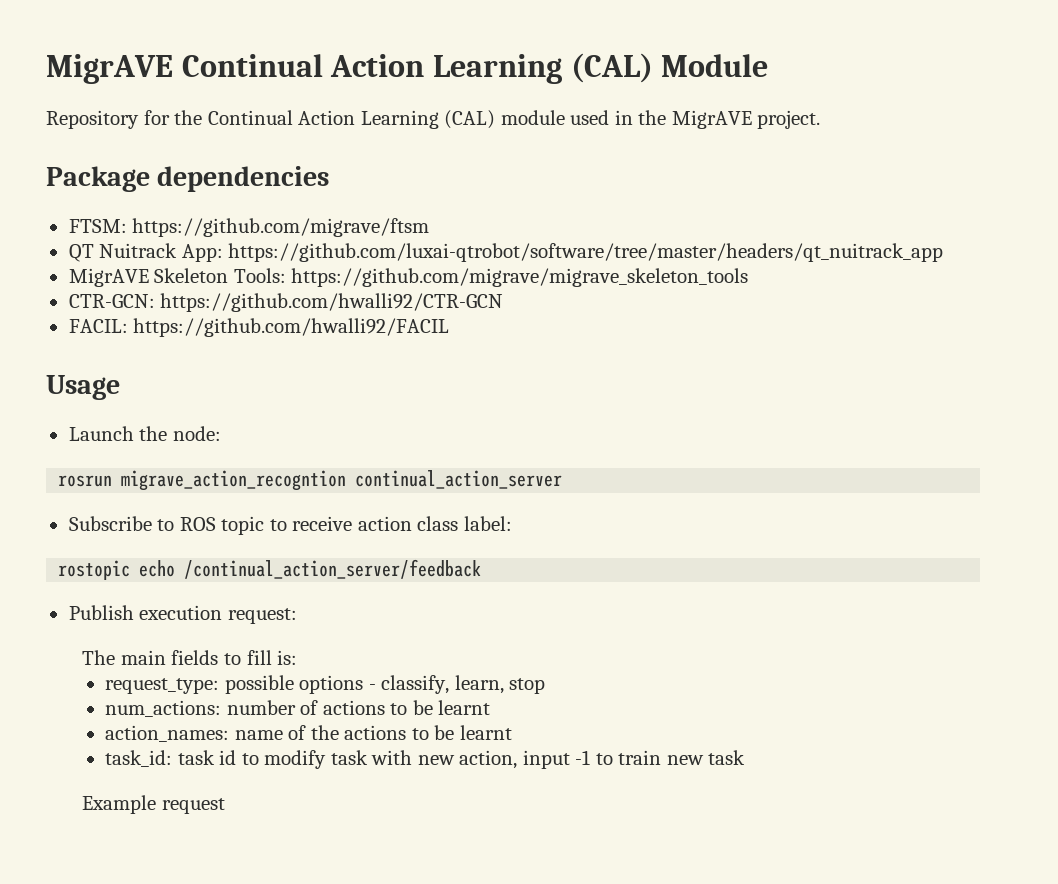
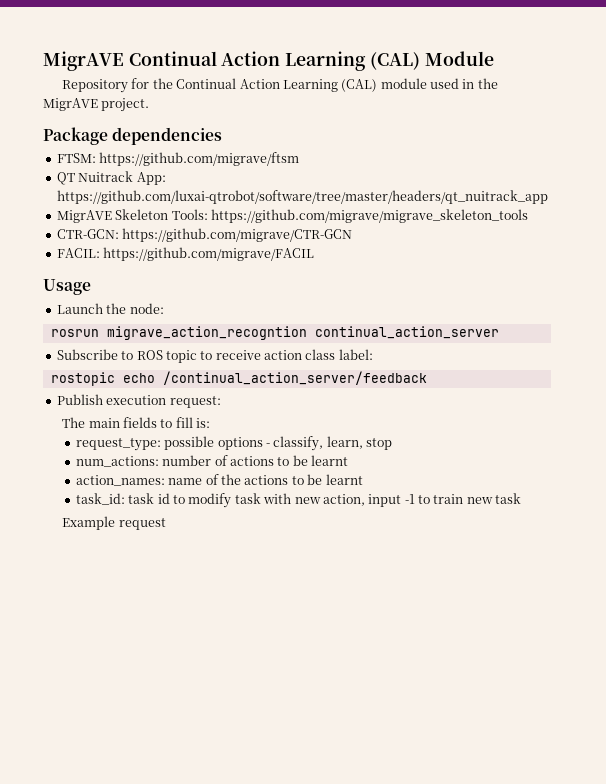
[160,293,504,312] https://github.com/hwalli92/CTR-GCN -> [122,228,353,242] https://github.com/migrave/CTR-GCN
[133,318,450,337] https://github.com/hwalli92/FACIL -> [103,247,315,261] https://github.com/migrave/FACIL

